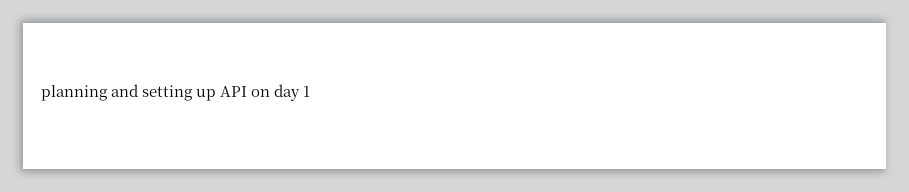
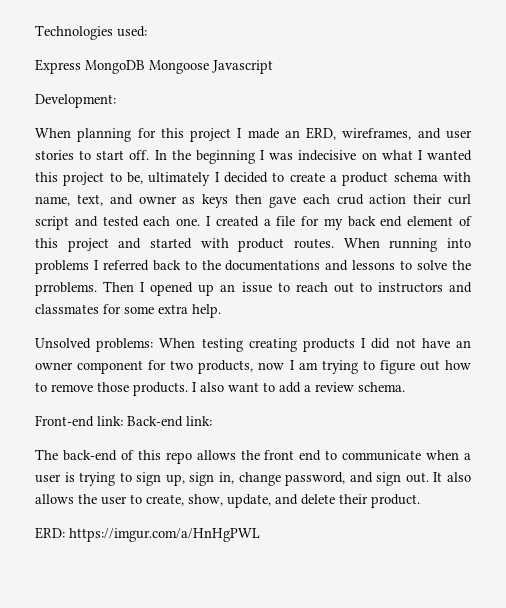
[41,84,311,101] planning and setting up API on day 1 -> [35,25,147,40] [35,59,273,74] [35,94,116,108] [35,127,472,142] [35,150,472,164] [35,172,471,186] [35,194,471,208] [35,216,472,230] [35,238,472,252] [35,260,472,274] [35,281,472,296] [35,304,221,318] [35,338,471,352] [35,360,471,374] [35,382,405,396] [35,415,212,427] [35,449,472,464] [35,472,471,486] [35,494,420,508] [35,527,260,542] Technologies used: // Express MongoDB Mongoose Javascript // Development: // When planning for this project I made an ERD, wireframes, and user stories to start off. In the beginning I was indecisive on what I wanted this project to be, ultimately I decided to create a product schema with name, text, and owner as keys then gave each crud action their curl script and tested each one. I created a file for my back end element of this project and started with product routes. When running into problems I referred back to the documentations and lessons to solve the prroblems. Then I opened up an issue to reach out to instructors and classmates for some extra help. // Unsolved problems: When testing creating products I did not have an owner component for two products, now I am trying to figure out how to remove those products. I also want to add a review schema. // Front-end link: Back-end link: // The back-end of this repo allows the front end to communicate when a user is trying to sign up, sign in, change password, and sign out. It also allows the user to create, show, update, and delete their product. // ERD: https://imgur.com/a/HnHgPWL

